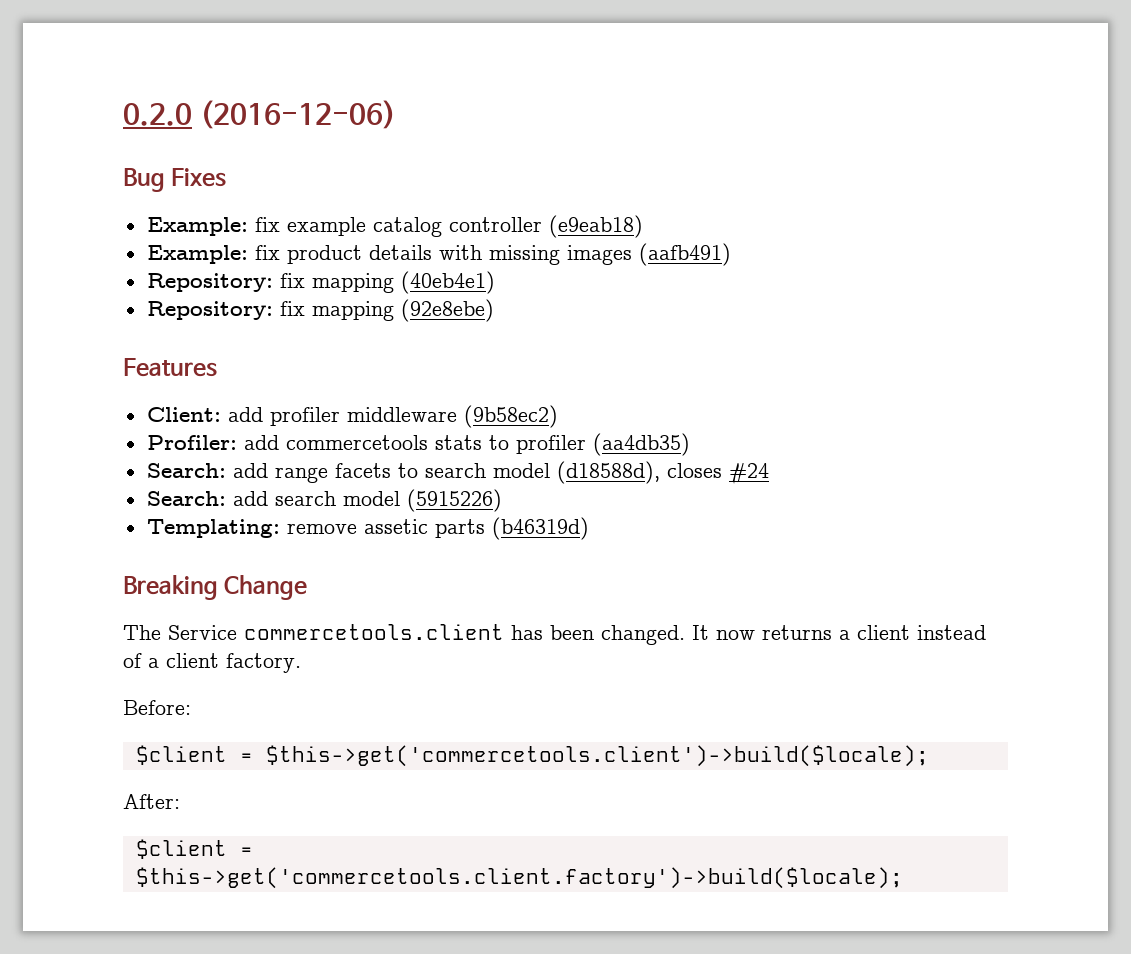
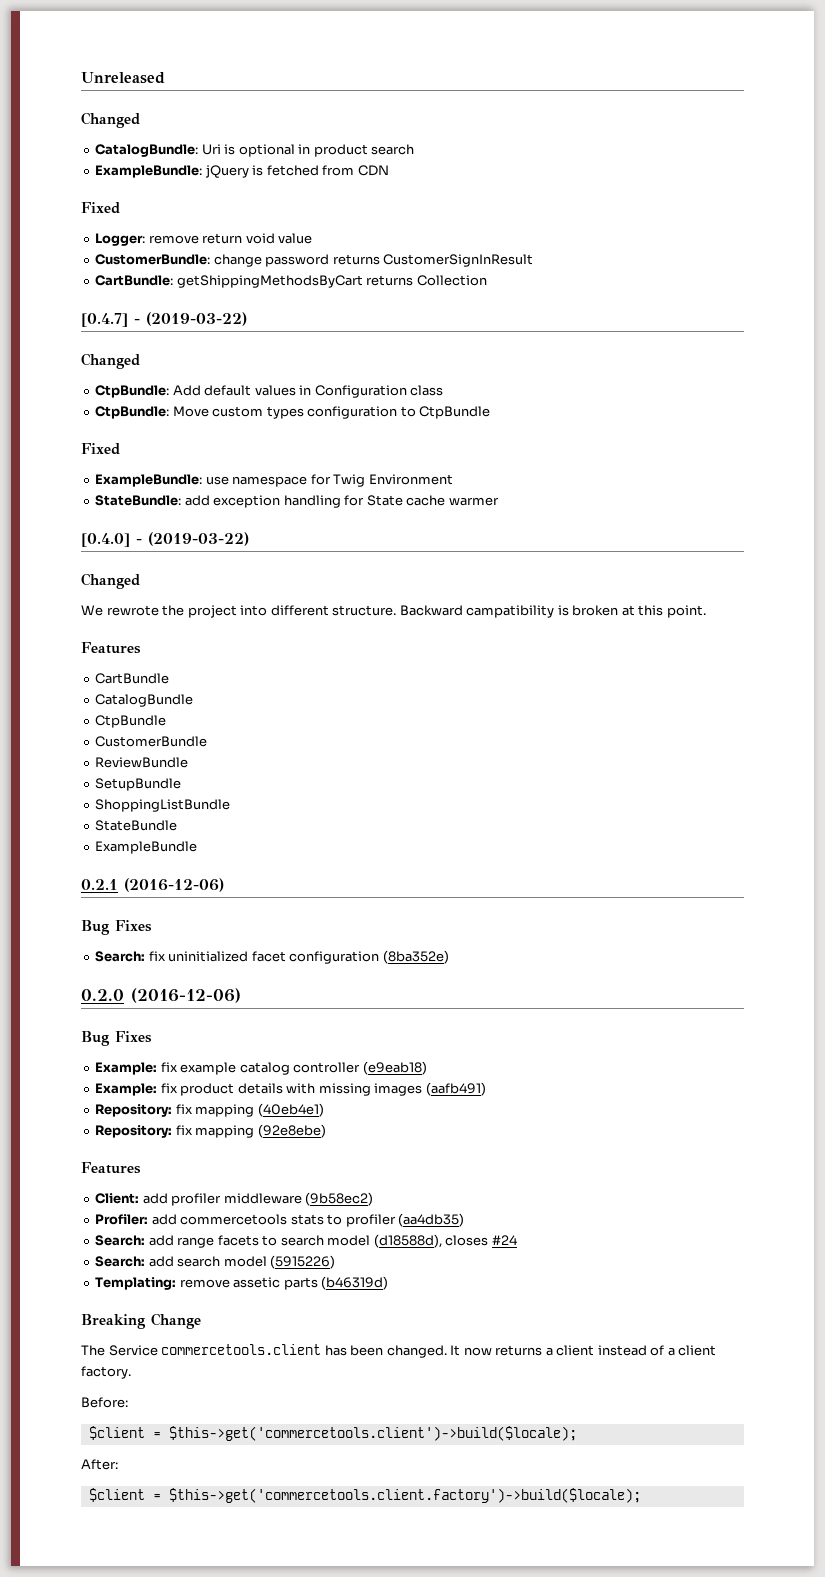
(123, 114) none -> [81,72,165,84] [81,112,140,128] [95,144,415,157] [95,165,389,178] [81,202,120,214] [95,233,313,246] [95,254,534,267] [95,275,487,288] [81,312,247,327] [81,353,140,369] [95,385,444,398] [95,406,491,419] [81,443,120,455] [95,474,453,487] [95,495,499,508] [81,532,249,547] [81,573,140,589] [81,605,706,618] [81,642,141,654] [95,673,170,684] [95,694,194,707] [95,715,167,728] [95,736,208,747] [95,757,189,768] [95,778,182,791] [95,799,231,812] [95,820,178,831] [95,841,198,854] [81,878,224,892] [81,920,152,935] [95,950,449,964] Unreleased // Changed // CatalogBundle: Uri is optional in product search // ExampleBundle: jQuery is fetched from CDN // Fixed // Logger: remove return void value // CustomerBundle: change password returns CustomerSignInResult // CartBundle: getShippingMethodsByCart returns Collection // [0.4.7] - (2019-03-22) // Changed // CtpBundle: Add default values in Configuration class // CtpBundle: Move custom types configuration to CtpBundle // Fixed // ExampleBundle: use namespace for Twig Environment // StateBundle: add exception handling for State cache warmer // [0.4.0] - (2019-03-22) // Changed // We rewrote the project into different structure. Backward campatibility is broken at this point. // Features // CartBundle // CatalogBundle // CtpBundle // CustomerBundle // ReviewBundle // SetupBundle // ShoppingListBundle // StateBundle // ExampleBundle // 0.2.1 (2016-12-06) // Bug Fixes // Search: fix uninitialized facet configuration (8ba352e) //

